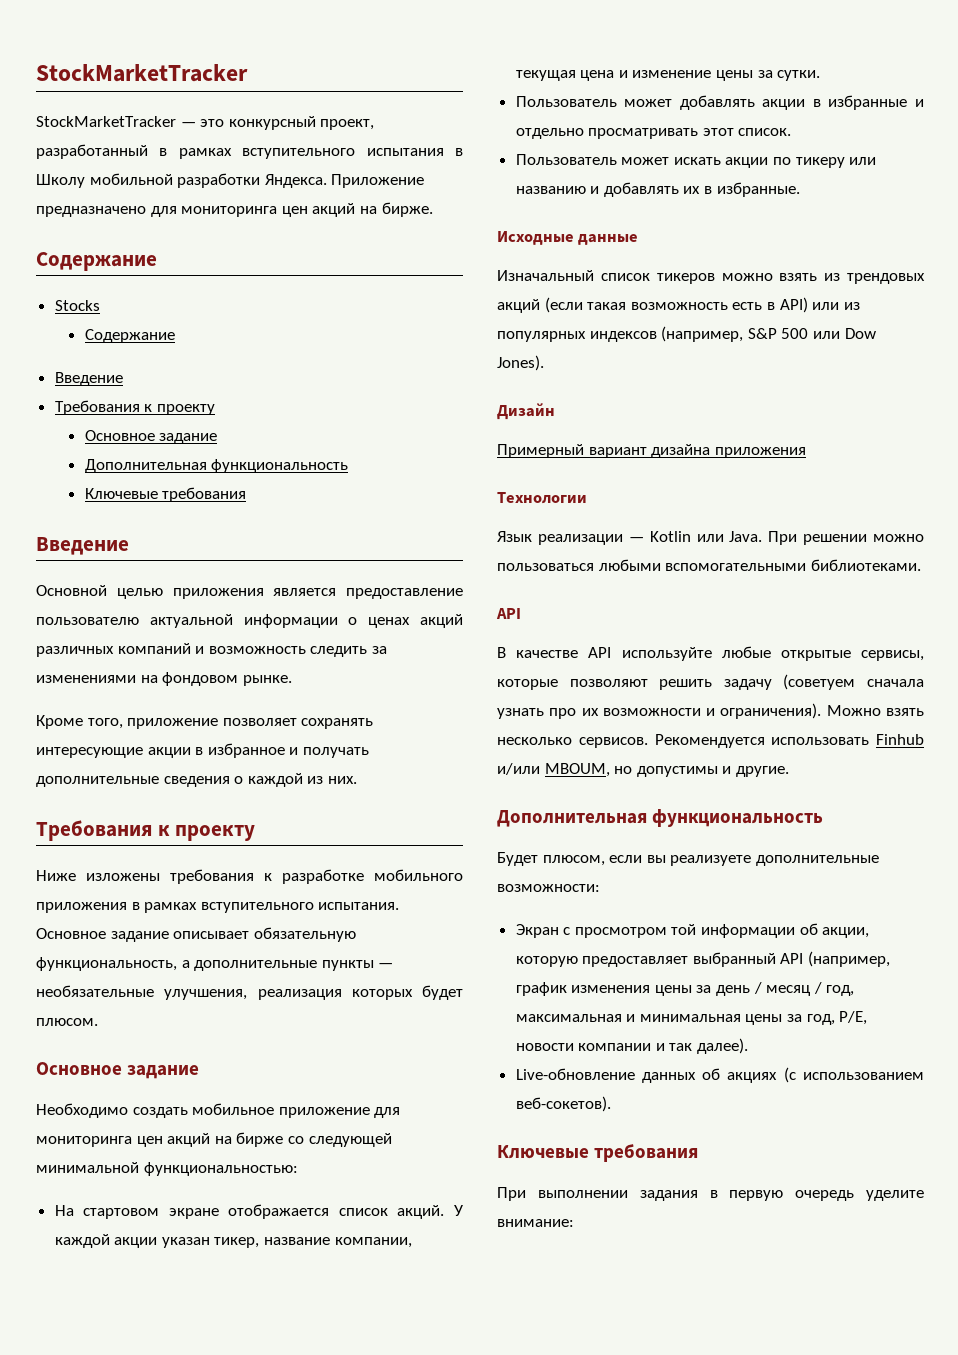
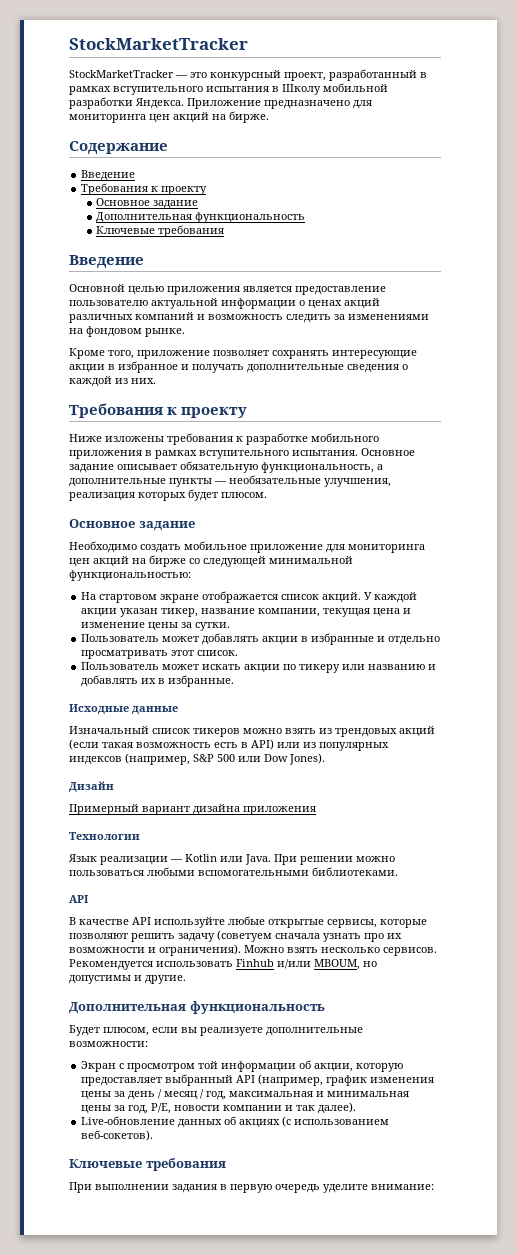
[54,300,100,311] [84,329,175,343] // Stocks // Содержание -> (168, 148) none

